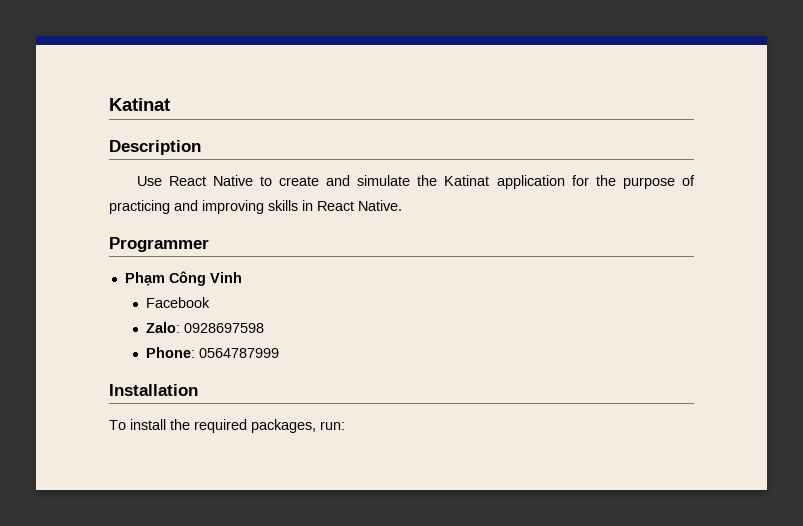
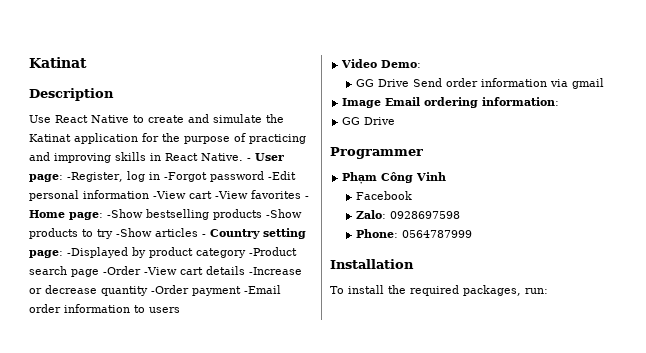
(402, 205) none -> [247,153,284,161] [29,171,296,182] [29,190,309,201] [29,209,302,220] [29,228,306,239] [29,247,297,258] [29,266,302,277] [29,285,281,296] [29,304,180,313] [341,59,422,68] [355,78,604,89] [342,97,560,108] [342,117,396,125] - User page: -Register, log in -Forgot password -Edit personal information -View cart -View favorites - Home page: -Show bestselling products -Show products to try -Show articles - Country setting page: -Displayed by product category -Product search page -Order -View cart details -Increase or decrease quantity -Order payment -Email order information to users // Video Demo: // GG Drive Send order information via gmail // Image Email ordering information: // GG Drive

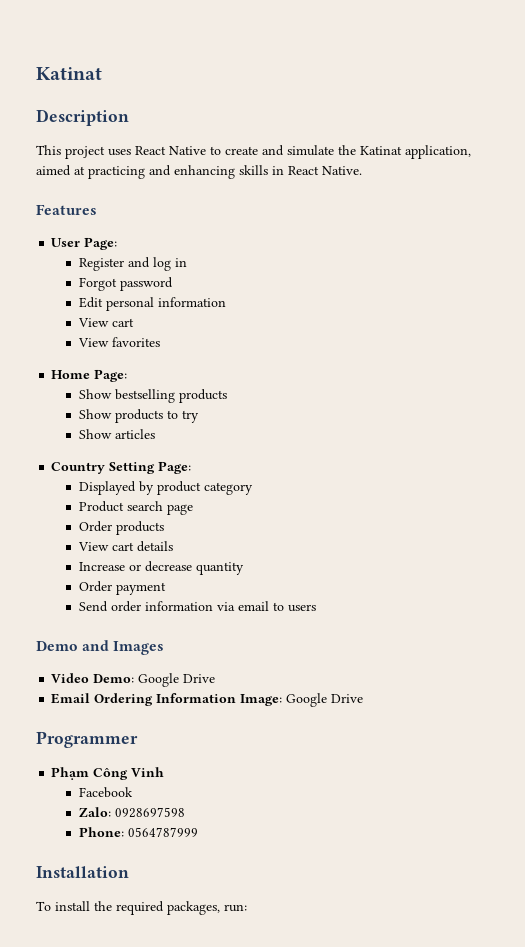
[29,115,51,123] Use -> [36,145,131,159] This project uses
[74,133,246,144] application for the purpose of -> [405,145,471,159] [36,165,85,176] application, aimed at
[54,153,111,163] improving -> [174,165,235,179] enhancing
[247,153,284,161] [29,172,123,182] - User page: -Register, -> [36,204,97,215] [51,237,118,250] [78,257,150,271] // Features // User Page: // Register and
[163,172,207,182] -Forgot -> [78,277,117,291] // Forgot
[267,171,296,180] -Edit -> [78,297,103,308] // Edit
[153,191,248,199] -View cart -View -> [77,318,134,327] [77,338,109,347] // View cart // View
[305,196,309,199] [29,209,143,220] - Home page: -Show -> [51,369,128,382] [78,389,112,399] // Home Page: // Show
[266,209,302,218] -Show -> [78,409,112,419] // Show
[116,228,152,237] -Show -> [78,429,112,439] // Show
[202,228,306,239] [29,247,128,258] - Country setting page: -Displayed -> [51,461,192,474] [78,481,136,495] // Country Setting Page: // Displayed
[249,247,297,256] -Product -> [78,501,124,512] // Product
[103,266,177,275] -Order -View -> [78,521,164,535] [77,542,109,551] // Order products // View
[249,267,302,275] -Increase -> [78,562,125,571] // Increase
[151,285,189,294] -Order -> [78,581,112,592] // Order
[244,285,281,294] [29,304,180,313] [341,59,422,68] [355,78,604,89] [342,97,560,108] [342,117,361,125] -Email order information to users // Video Demo: // GG Drive Send order information via gmail // Image Email ordering information: // GG -> [78,601,316,612] [36,640,165,655] [51,673,216,687] [51,693,328,707] // Send order information via email to users // Demo and Images // Video Demo: Google Drive // Email Ordering Information Image: Google

